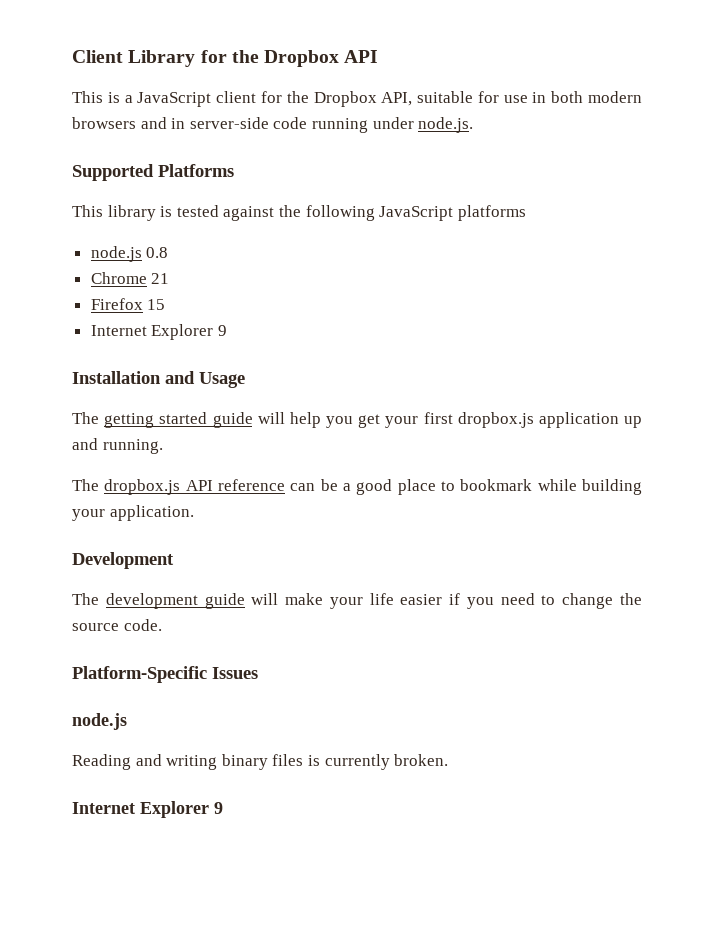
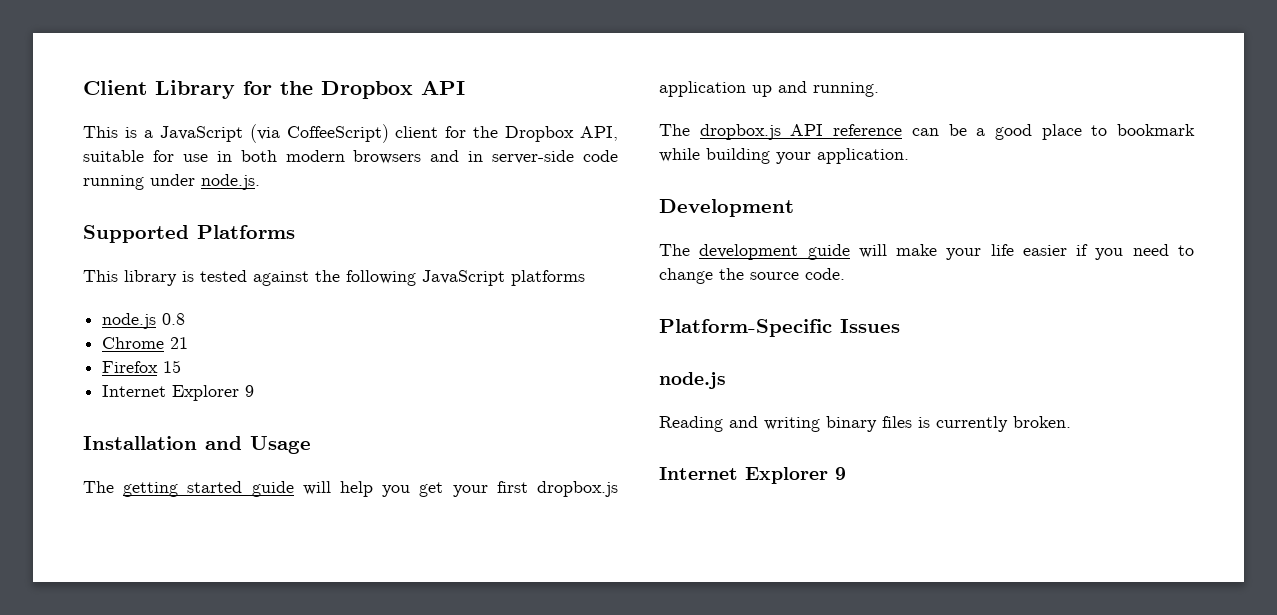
(212, 99) none -> [249,124,389,143] (via CoffeeScript)

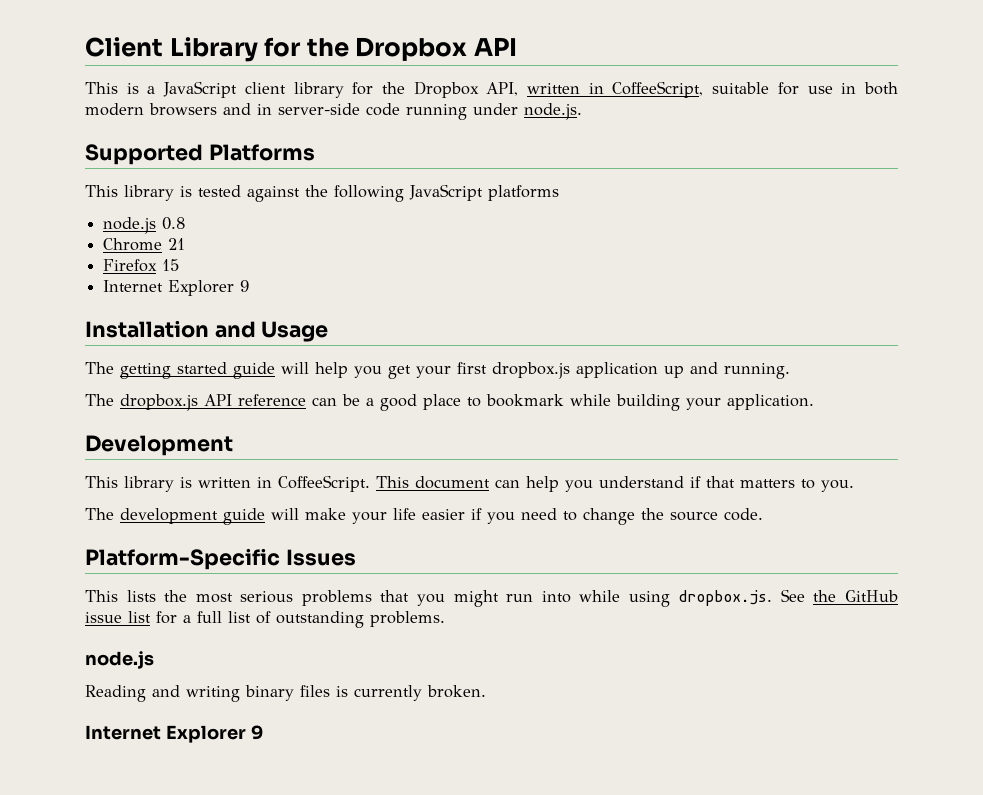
[249,124,439,143] (via CoffeeScript) client -> [244,82,344,98] client library
(618, 133) none -> [527,81,704,98] written in CoffeeScript,
(794, 208) none -> [85,475,854,492] // This library is written in CoffeeScript. This document can help you understand if that matters to you.
(900, 326) none -> [85,589,898,607] [85,611,445,628] // This lists the most serious problems that you might run into while using dropbox.js. See the GitHub issue list for a full list of outstanding problems.

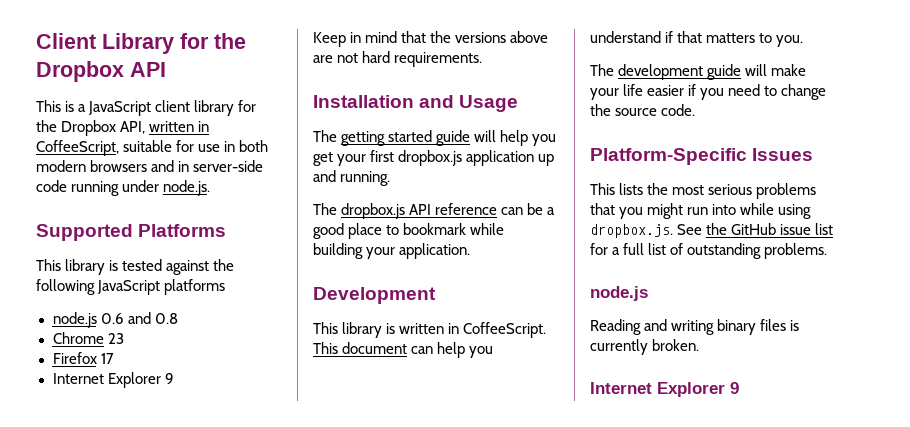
(157, 225) none -> [100,312,151,324] 0.6 and
[168,238,186,250] 21 -> [107,333,124,344] 23
[162,259,180,271] [103,280,250,296] 15 // Internet Explorer 9 -> [100,353,114,364] [52,372,174,388] [313,31,549,47] [313,51,483,67] 17 // Internet Explorer 9 // Keep in mind that the versions above are not hard requirements.

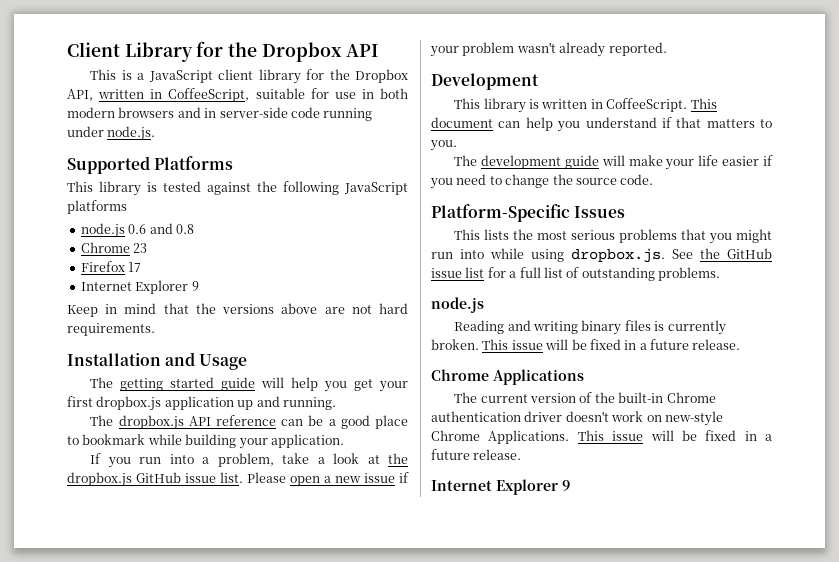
(471, 251) none -> [90,453,408,468] [67,472,409,487] [430,42,667,57] // If you run into a problem, take a look at the dropbox.js GitHub issue list. Please open a new issue if your problem wasn't already reported.
(700, 345) none -> [482,339,741,350] [431,369,584,385] [454,392,716,403] [431,411,723,426] [431,430,772,444] [431,449,522,460] This issue will be fixed in a future release. // Chrome Applications // The current version of the built-in Chrome authentication driver doesn't work on new-style Chrome Applications. This issue will be fixed in a future release.

